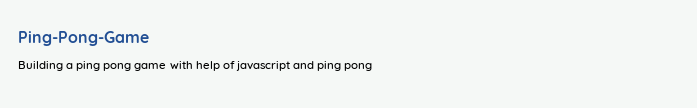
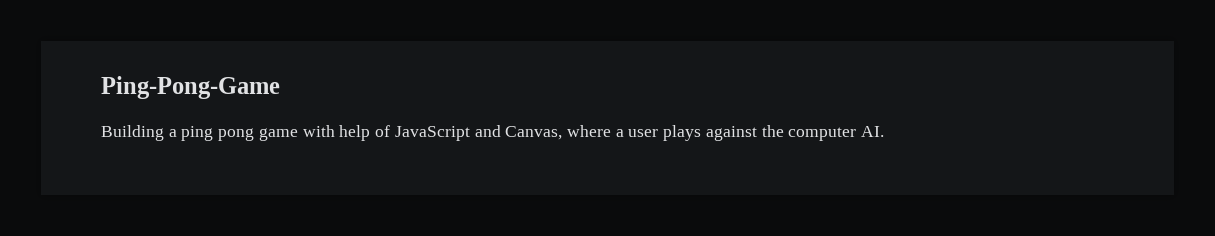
[235,61,373,71] javascript and ping pong -> [394,125,885,141] JavaScript and Canvas, where a user plays against the computer AI.

